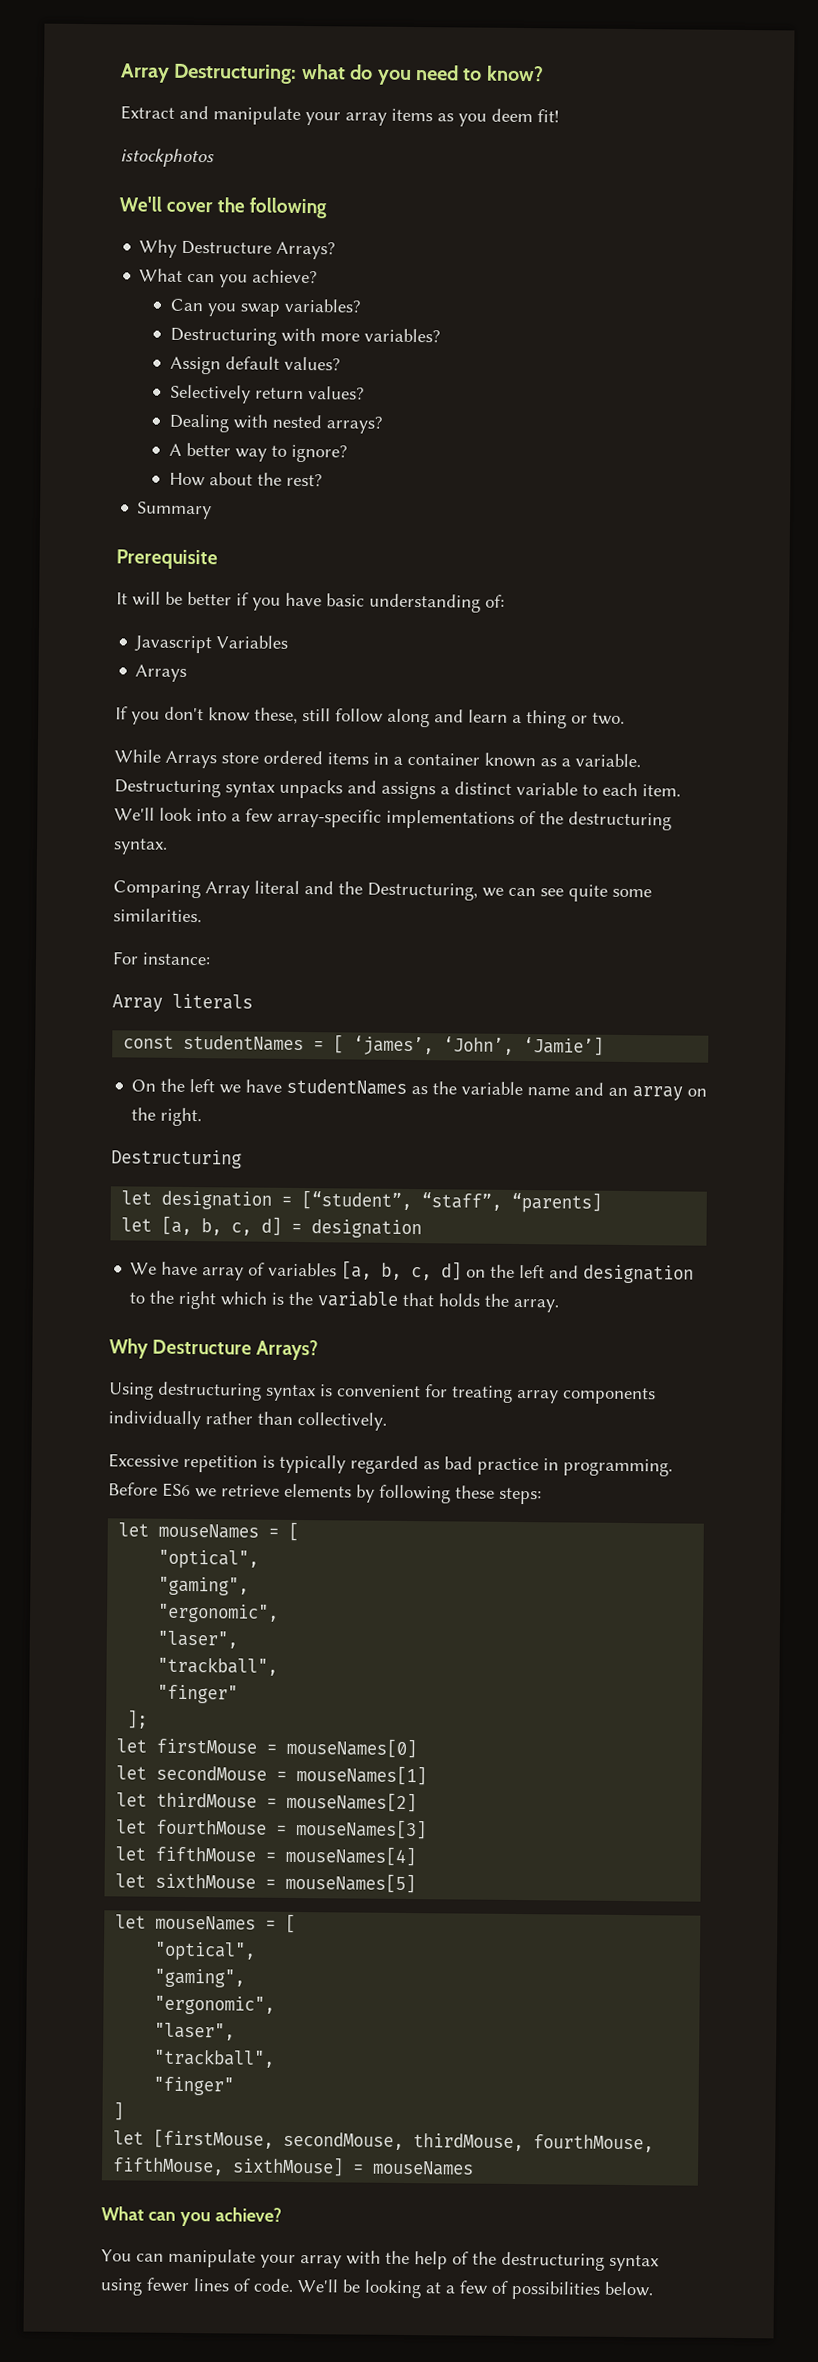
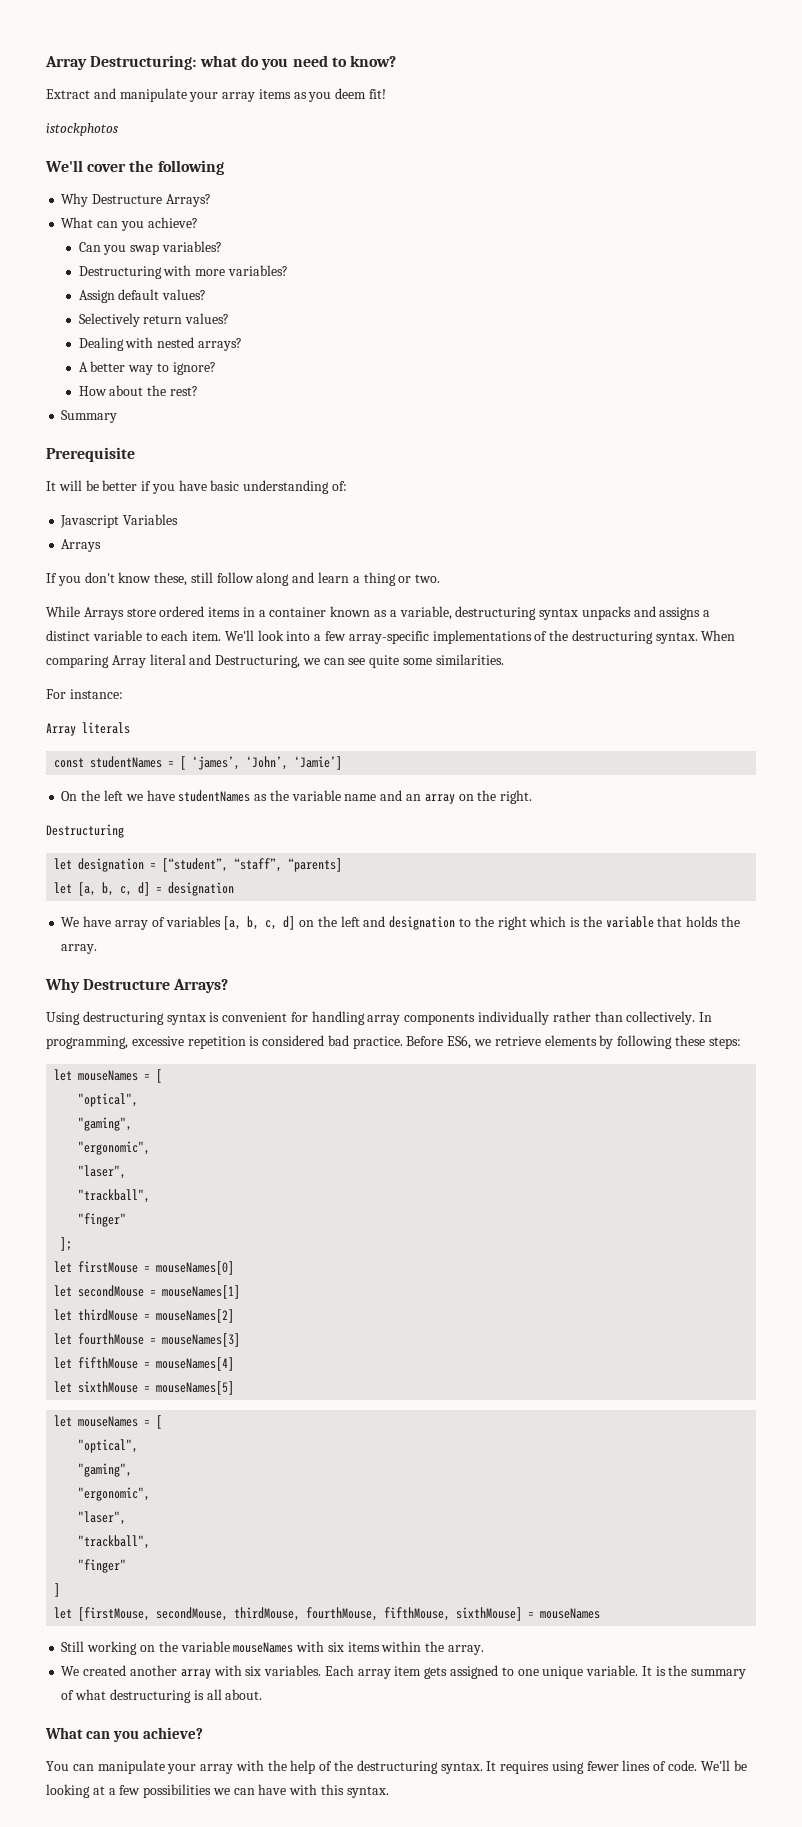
[575,753,641,768] [114,779,221,798] variable. Destructuring -> [399,606,537,620] variable, destructuring
[113,880,201,899] // Comparing -> [701,630,736,641] [46,655,109,668] When comparing
[338,881,363,895] the -> (212, 659) none
[451,1385,513,1403] treating -> [311,1011,365,1025] handling
[108,1453,673,1477] [108,1482,191,1498] // Excessive repetition is typically regarded as bad practice in programming. Before ES6 -> [699,1012,713,1022] [46,1035,472,1049] In programming, excessive repetition is considered bad practice. Before ES6,
(475, 2168) none -> [61,1641,484,1655] [61,1665,747,1679] [61,1689,263,1703] // Still working on the variable mouseNames with six items within the array. // We created another array with six variables. Each array item gets assigned to one unique variable. It is the summary of what destructuring is all about.
[609,2254,659,2272] syntax -> [440,1761,550,1774] syntax. It requires
[491,2280,654,2300] of possibilities below. -> [143,1784,389,1798] possibilities we can have with this syntax.

